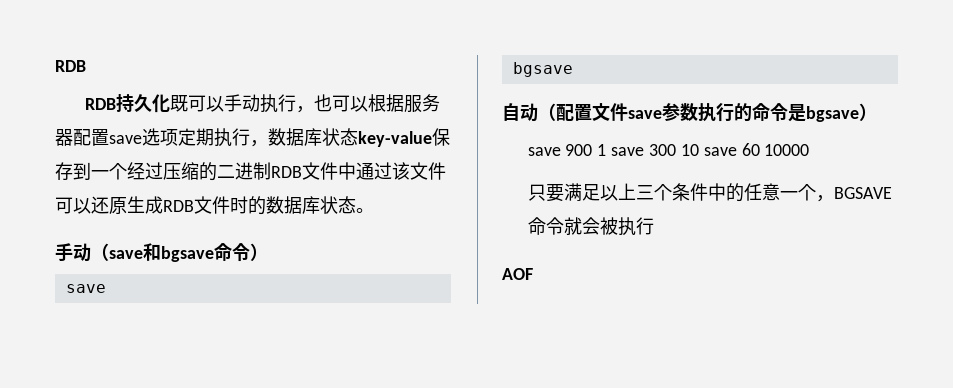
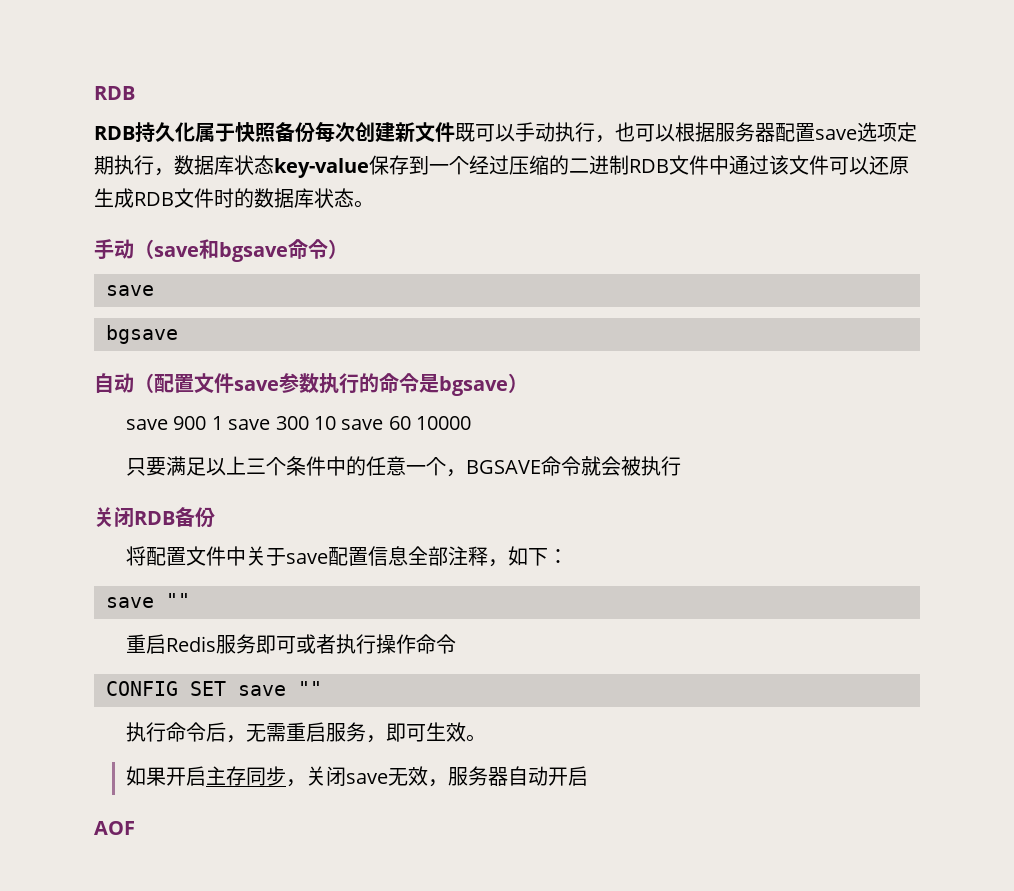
(171, 103) none -> [195,121,455,143] 属于快照备份每次创建新文件
(654, 226) none -> [94,507,215,528] [125,546,568,567] [106,593,190,608] [125,634,456,654] [106,681,322,696] [125,722,486,743] [125,766,588,787] // 关闭RDB备份 // 将配置文件中关于save配置信息全部注释，如下： // save "" // 重启Redis服务即可或者执行操作命令 // CONFIG SET save "" // 执行命令后，无需重启服务，即可生效。 // 如果开启主存同步，关闭save无效，服务器自动开启

